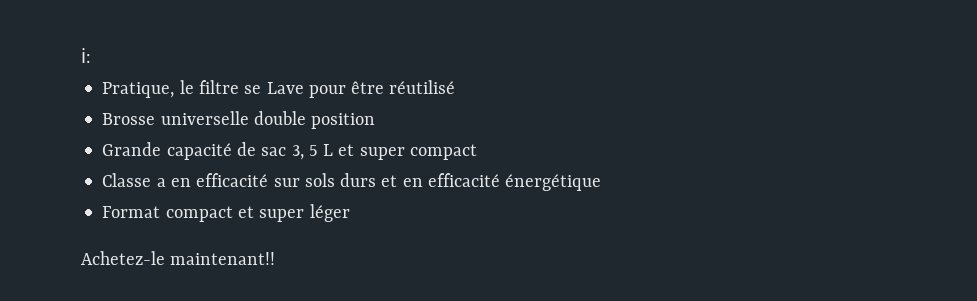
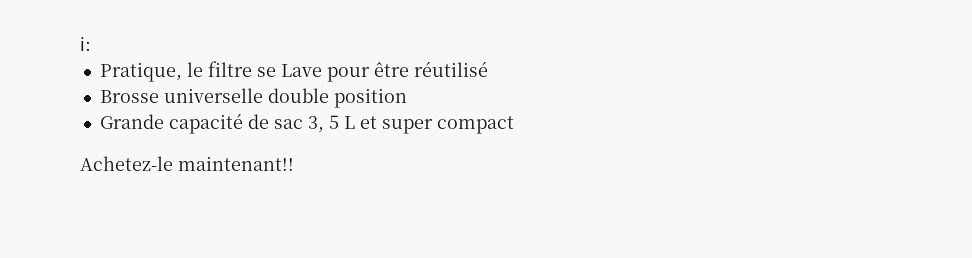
[102,173,602,191] [102,204,350,222] // Classe a en efficacité sur sols durs et en efficacité énergétique // Format compact et super léger -> (514, 125) none

